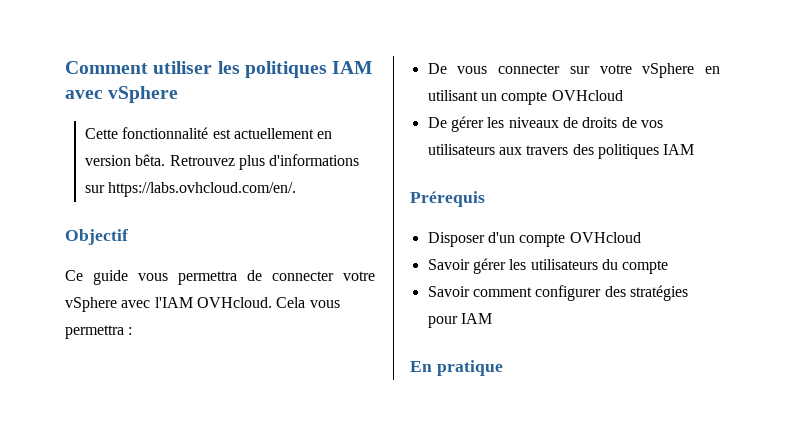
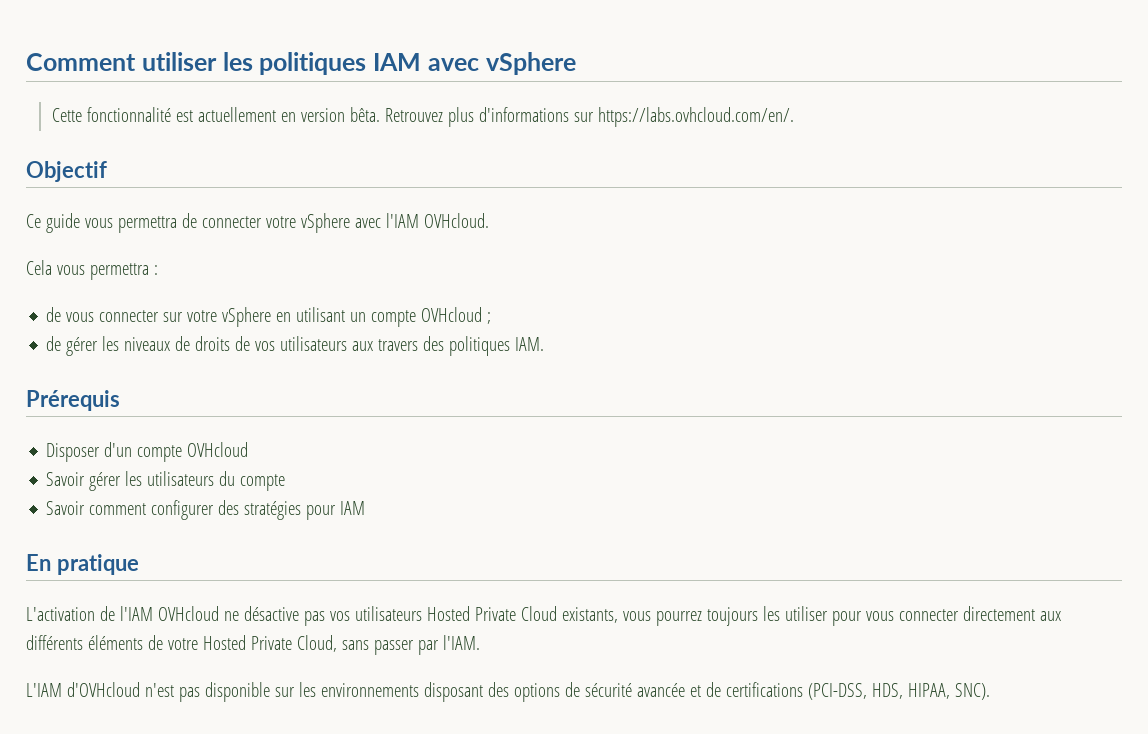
(272, 302) none -> (489, 220) //
[427,63,447,74] De -> [46,307,62,322] de
[427,117,447,128] // De -> [487,312,492,324] [46,336,62,351] ; // de
[663,144,695,155] IAM -> [515,337,545,351] IAM.
(503, 368) none -> [26,606,1061,626] [26,635,480,655] [26,682,990,702] // L'activation de l'IAM OVHcloud ne désactive pas vos utilisateurs Hosted Private Cloud existants, vous pourrez toujours les utiliser pour vous connecter directement aux différents éléments de votre Hosted Private Cloud, sans passer par l'IAM. // L'IAM d'OVHcloud n'est pas disponible sur les environnements disposant des options de sécurité avancée et de certifications (PCI-DSS, HDS, HIPAA, SNC).

